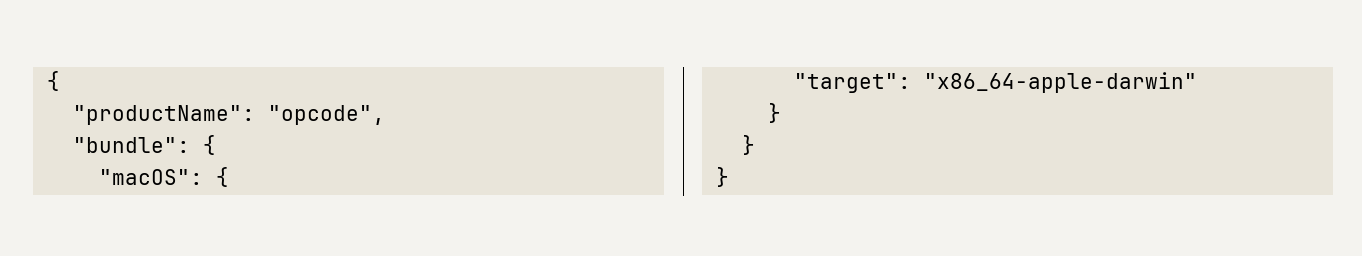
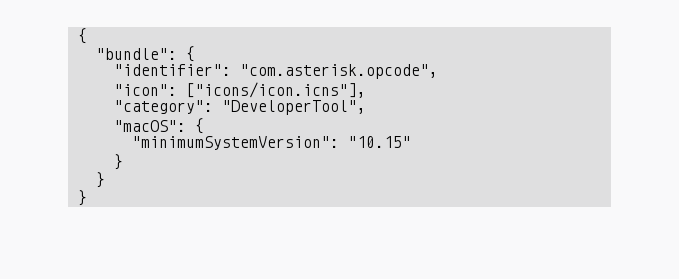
[46,71,60,91] [72,105,385,125] { // "productName": "opcode", -> [78,28,88,44] {
(216, 145) none -> [114,64,439,79] [114,82,367,98] [114,100,367,115] // "identifier": "com.asterisk.opcode", // "icon": ["icons/icon.icns"], // "category": "DeveloperTool",
[793,72,1197,93] "target": "x86_64-apple-darwin" -> [132,136,412,150] "minimumSystemVersion": "10.15"

